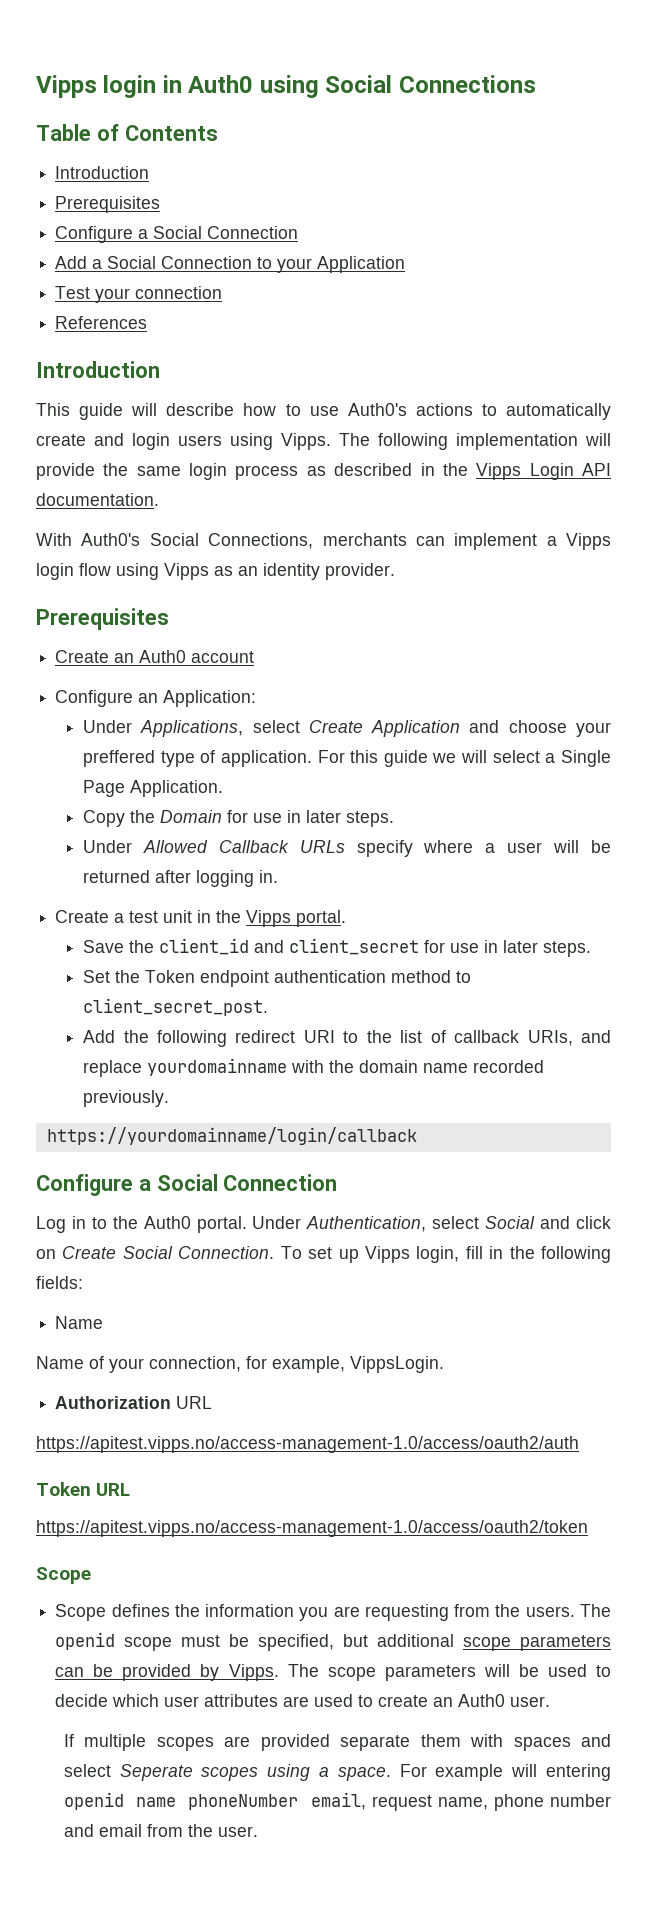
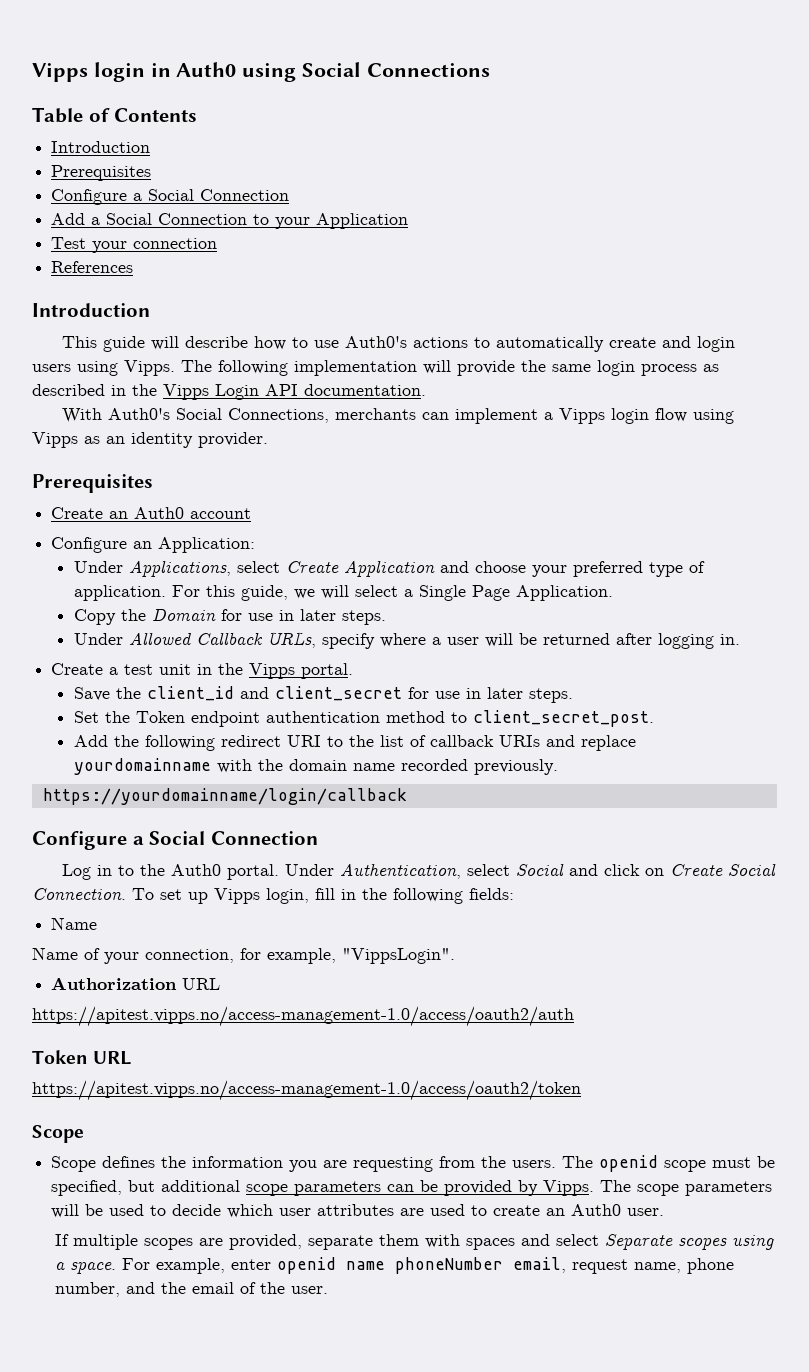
[83,750,156,767] preffered -> [573,561,644,577] preferred
[383,750,428,767] guide -> [241,585,289,601] guide,
[299,840,345,853] URLs -> [267,632,317,648] URLs,
[527,1030,573,1046] URIs, -> [499,735,541,747] URIs
[350,1356,444,1373] VippsLogin. -> [342,948,455,964] "VippsLogin".
[260,1734,330,1751] provided -> [228,1234,302,1250] provided,
[119,1764,193,1781] Seperate -> [604,1234,673,1250] Separate
[435,1764,611,1781] example will entering -> [155,1258,271,1274] example, enter
[550,1794,611,1807] [63,1824,183,1837] number and email from -> [54,1282,256,1297] number, and the email of

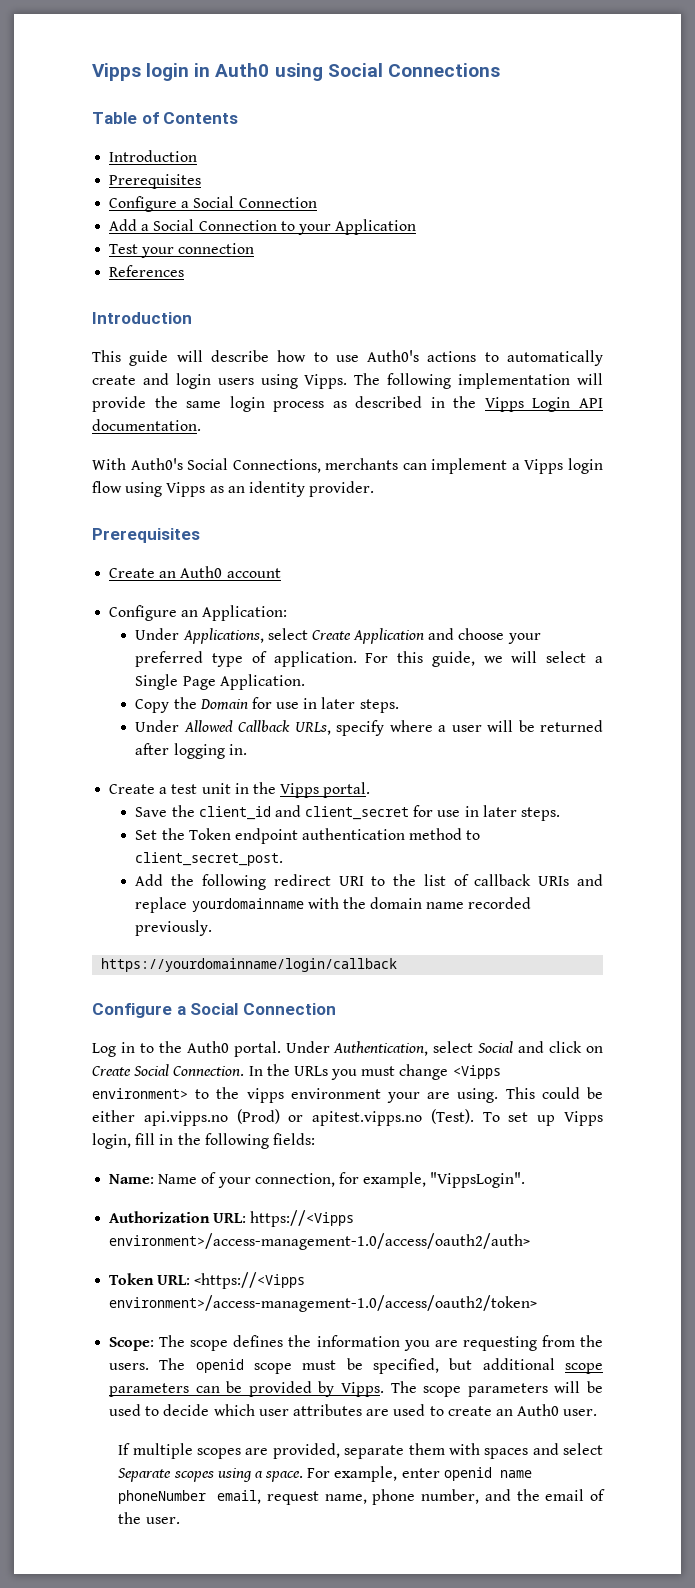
(126, 894) none -> [248,1064,501,1080] [92,1087,603,1103] [92,1109,474,1126] In the URLs you must change <Vipps environment> to the vipps environment your are using. This could be either api.vipps.no (Prod) or apitest.vipps.no (Test).
[51,917,98,930] Name // -> [109,1174,155,1184] Name:
[182,978,221,990] [32,1006,574,1027] [32,1050,132,1065] [32,1080,581,1101] [32,1125,84,1143] [51,1156,97,1172] URL // https://apitest.vipps.no/access-management-1.0/access/oauth2/auth // Token URL // https://apitest.vipps.no/access-management-1.0/access/oauth2/token // Scope // Scope -> [213,1210,355,1227] [109,1233,531,1250] [109,1272,306,1289] [109,1295,538,1312] [109,1335,229,1351] URL: https://<Vipps environment>/access-management-1.0/access/oauth2/auth> // Token URL: <https://<Vipps environment>/access-management-1.0/access/oauth2/token> // Scope: The scope

